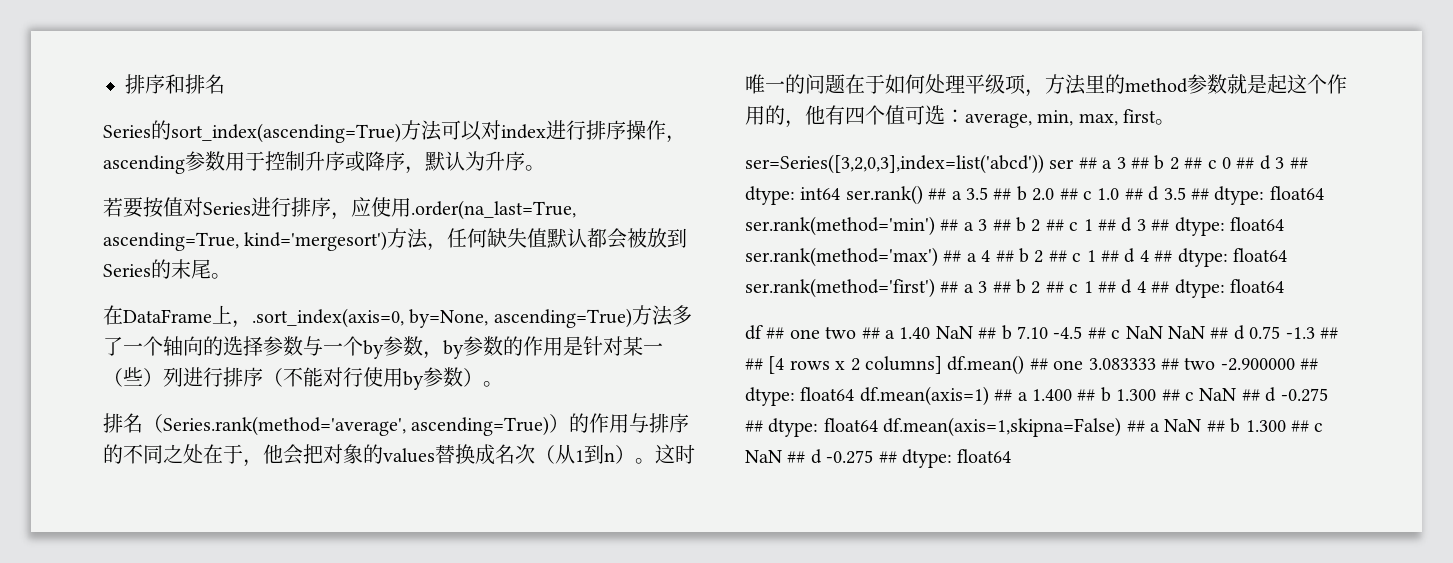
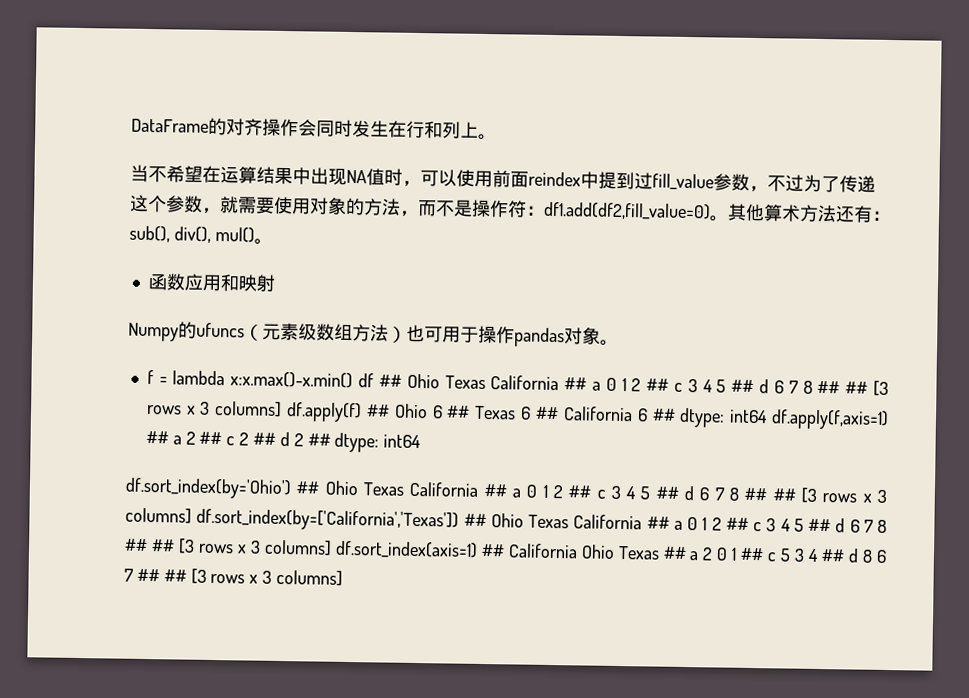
[125,74,225,94] [103,120,686,143] [103,151,545,174] [103,197,576,220] [103,228,688,251] [103,259,231,279] [103,305,692,328] [103,336,663,359] [103,367,503,390] [103,413,690,436] [103,444,695,467] [745,74,1347,97] [745,105,1176,128] [745,154,1308,174] [745,185,1324,205] [745,216,1284,236] [745,247,1287,267] [745,278,1284,298] [745,325,1338,340] [745,355,1319,375] [745,386,1328,406] [745,417,1324,437] [745,449,1012,468] 排序和排名 // Series的sort_index(ascending=True)方法可以对index进行排序操作，ascending参数用于控制升序或降序，默认为升序。 // 若要按值对Series进行排序，应使用.order(na_last=True, ascending=True, kind='mergesort')方法，任何缺失值默认都会被放到Series的末尾。 // 在DataFrame上，.sort_index(axis=0, by=None, ascending=True)方法多了一个轴向的选择参数与一个by参数，by参数的作用是针对某一（些）列进行排序（不能对行使用by参数）。 // 排名（Series.rank(method='average', ascending=True)）的作用与排序的不同之处在于，他会把对象的values替换成名次（从1到n）。这时唯一的问题在于如何处理平级项，方法里的method参数就是起这个作用的，他有四个值可选：average, min, max, first。 // ser=Series([3,2,0,3],index=list('abcd')) ser ## a 3 ## b 2 ## c 0 ## d 3 ## dtype: int64 ser.rank() ## a 3.5 ## b 2.0 ## c 1.0 ## d 3.5 ## dtype: float64 ser.rank(method='min') ## a 3 ## b 2 ## c 1 ## d 3 ## dtype: float64 ser.rank(method='max') ## a 4 ## b 2 ## c 1 ## d 4 ## dtype: float64 ser.rank(method='first') ## a 3 ## b 2 ## c 1 ## d 4 ## dtype: float64 // df ## one two ## a 1.40 NaN ## b 7.10 -4.5 ## c NaN NaN ## d 0.75 -1.3 ## ## [4 rows x 2 columns] df.mean() ## one 3.083333 ## two -2.900000 ## dtype: float64 df.mean(axis=1) ## a 1.400 ## b 1.300 ## c NaN ## d -0.275 ## dtype: float64 df.mean(axis=1,skipna=False) ## a NaN ## b 1.300 ## c NaN ## d -0.275 ## dtype: float64 -> [131,117,497,141] [130,164,876,193] [129,194,891,223] [129,225,273,245] [147,273,276,292] [128,321,619,348] [146,369,889,396] [145,401,889,430] [145,430,422,453] [125,477,888,503] [125,507,887,533] [124,538,888,563] [124,568,344,586] DataFrame的对齐操作会同时发生在行和列上。 // 当不希望在运算结果中出现NA值时，可以使用前面reindex中提到过fill_value参数，不过为了传递这个参数，就需要使用对象的方法，而不是操作符：df1.add(df2,fill_value=0)。其他算术方法还有：sub(), div(), mul()。 // 函数应用和映射 // Numpy的ufuncs（元素级数组方法）也可用于操作pandas对象。 // f = lambda x:x.max()-x.min() df ## Ohio Texas California ## a 0 1 2 ## c 3 4 5 ## d 6 7 8 ## ## [3 rows x 3 columns] df.apply(f) ## Ohio 6 ## Texas 6 ## California 6 ## dtype: int64 df.apply(f,axis=1) ## a 2 ## c 2 ## d 2 ## dtype: int64 // df.sort_index(by='Ohio') ## Ohio Texas California ## a 0 1 2 ## c 3 4 5 ## d 6 7 8 ## ## [3 rows x 3 columns] df.sort_index(by=['California','Texas']) ## Ohio Texas California ## a 0 1 2 ## c 3 4 5 ## d 6 7 8 ## ## [3 rows x 3 columns] df.sort_index(axis=1) ## California Ohio Texas ## a 2 0 1 ## c 5 3 4 ## d 8 6 7 ## ## [3 rows x 3 columns]

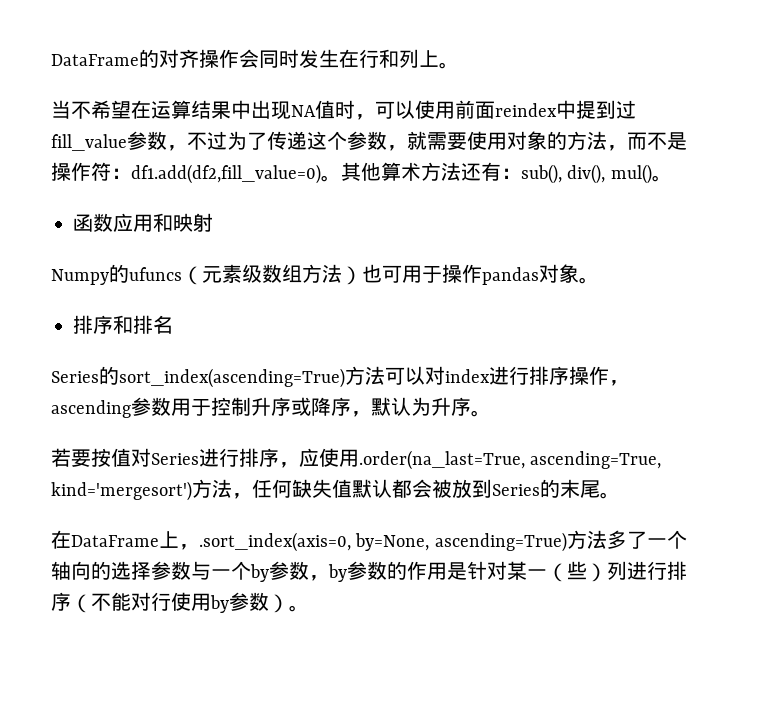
[146,369,889,396] [145,401,889,430] [145,430,422,453] [125,477,888,503] [125,507,887,533] [124,538,888,563] [124,568,344,586] f = lambda x:x.max()-x.min() df ## Ohio Texas California ## a 0 1 2 ## c 3 4 5 ## d 6 7 8 ## ## [3 rows x 3 columns] df.apply(f) ## Ohio 6 ## Texas 6 ## California 6 ## dtype: int64 df.apply(f,axis=1) ## a 2 ## c 2 ## d 2 ## dtype: int64 // df.sort_index(by='Ohio') ## Ohio Texas California ## a 0 1 2 ## c 3 4 5 ## d 6 7 8 ## ## [3 rows x 3 columns] df.sort_index(by=['California','Texas']) ## Ohio Texas California ## a 0 1 2 ## c 3 4 5 ## d 6 7 8 ## ## [3 rows x 3 columns] df.sort_index(axis=1) ## California Ohio Texas ## a 2 0 1 ## c 5 3 4 ## d 8 6 7 ## ## [3 rows x 3 columns] -> [73,315,173,334] [51,366,629,388] [51,397,491,418] [51,448,662,470] [51,479,620,501] [51,530,687,552] [51,561,687,582] [51,592,309,613] 排序和排名 // Series的sort_index(ascending=True)方法可以对index进行排序操作，ascending参数用于控制升序或降序，默认为升序。 // 若要按值对Series进行排序，应使用.order(na_last=True, ascending=True, kind='mergesort')方法，任何缺失值默认都会被放到Series的末尾。 // 在DataFrame上，.sort_index(axis=0, by=None, ascending=True)方法多了一个轴向的选择参数与一个by参数，by参数的作用是针对某一（些）列进行排序（不能对行使用by参数）。

